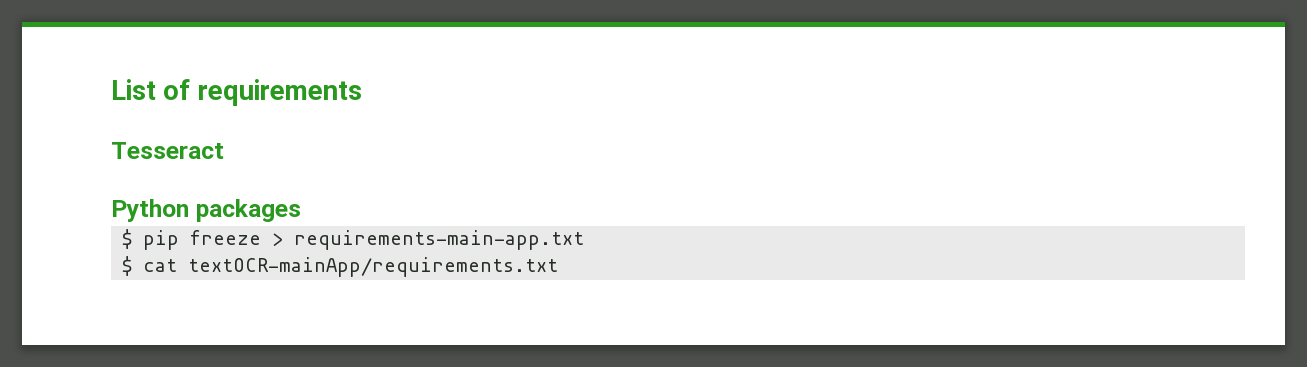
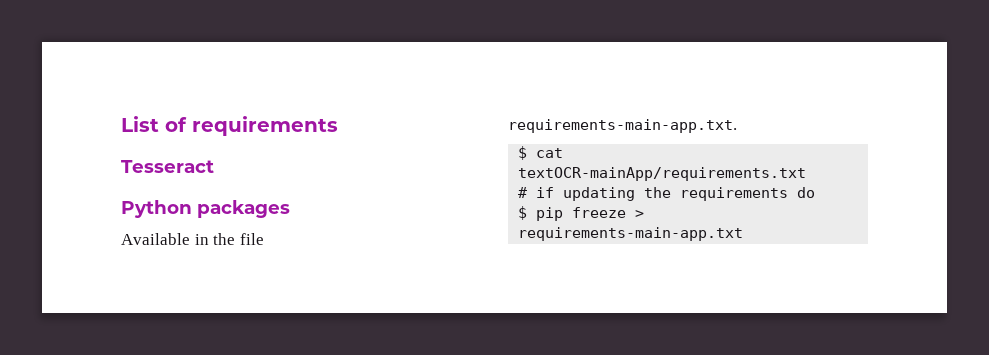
(301, 210) none -> [121,233,264,245] [508,119,737,133] [518,146,564,160] [518,167,807,181] [518,187,816,201] // Available in the file requirements-main-app.txt. // $ cat textOCR-mainApp/requirements.txt // # if updating the requirements do
[122,256,559,277] // $ cat textOCR-mainApp/requirements.txt -> (744, 234) none

